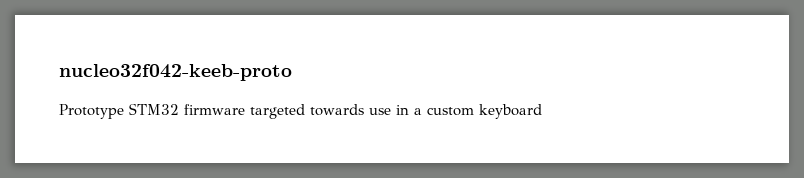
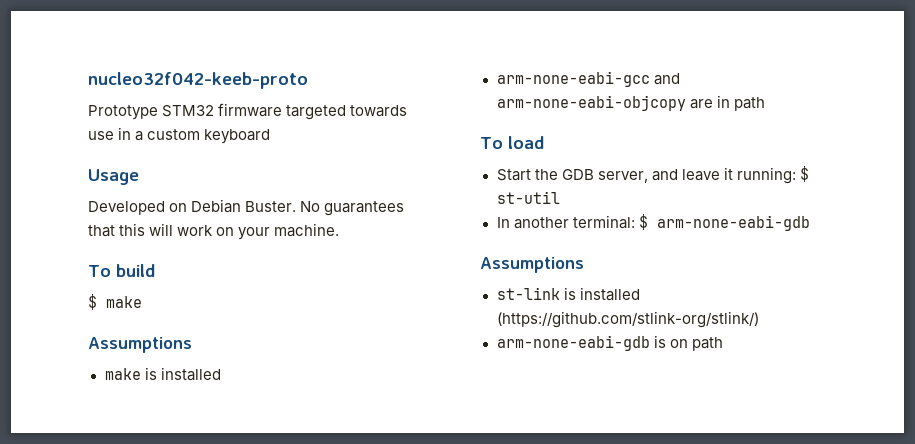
(542, 111) none -> [88,169,139,185] [88,199,405,216] [88,223,340,240] [88,264,155,277] [88,294,142,310] [88,337,192,353] [104,367,221,381] [496,71,680,87] [496,95,765,111] [480,136,544,149] [496,166,809,184] [496,191,560,204] [496,214,810,231] [480,257,584,273] [496,287,640,301] [496,311,759,328] [496,335,723,351] // Usage // Developed on Debian Buster. No guarantees that this will work on your machine. // To build // $ make // Assumptions // make is installed // arm-none-eabi-gcc and arm-none-eabi-objcopy are in path // To load // Start the GDB server, and leave it running: $ st-util // In another terminal: $ arm-none-eabi-gdb // Assumptions // st-link is installed (https://github.com/stlink-org/stlink/) // arm-none-eabi-gdb is on path

